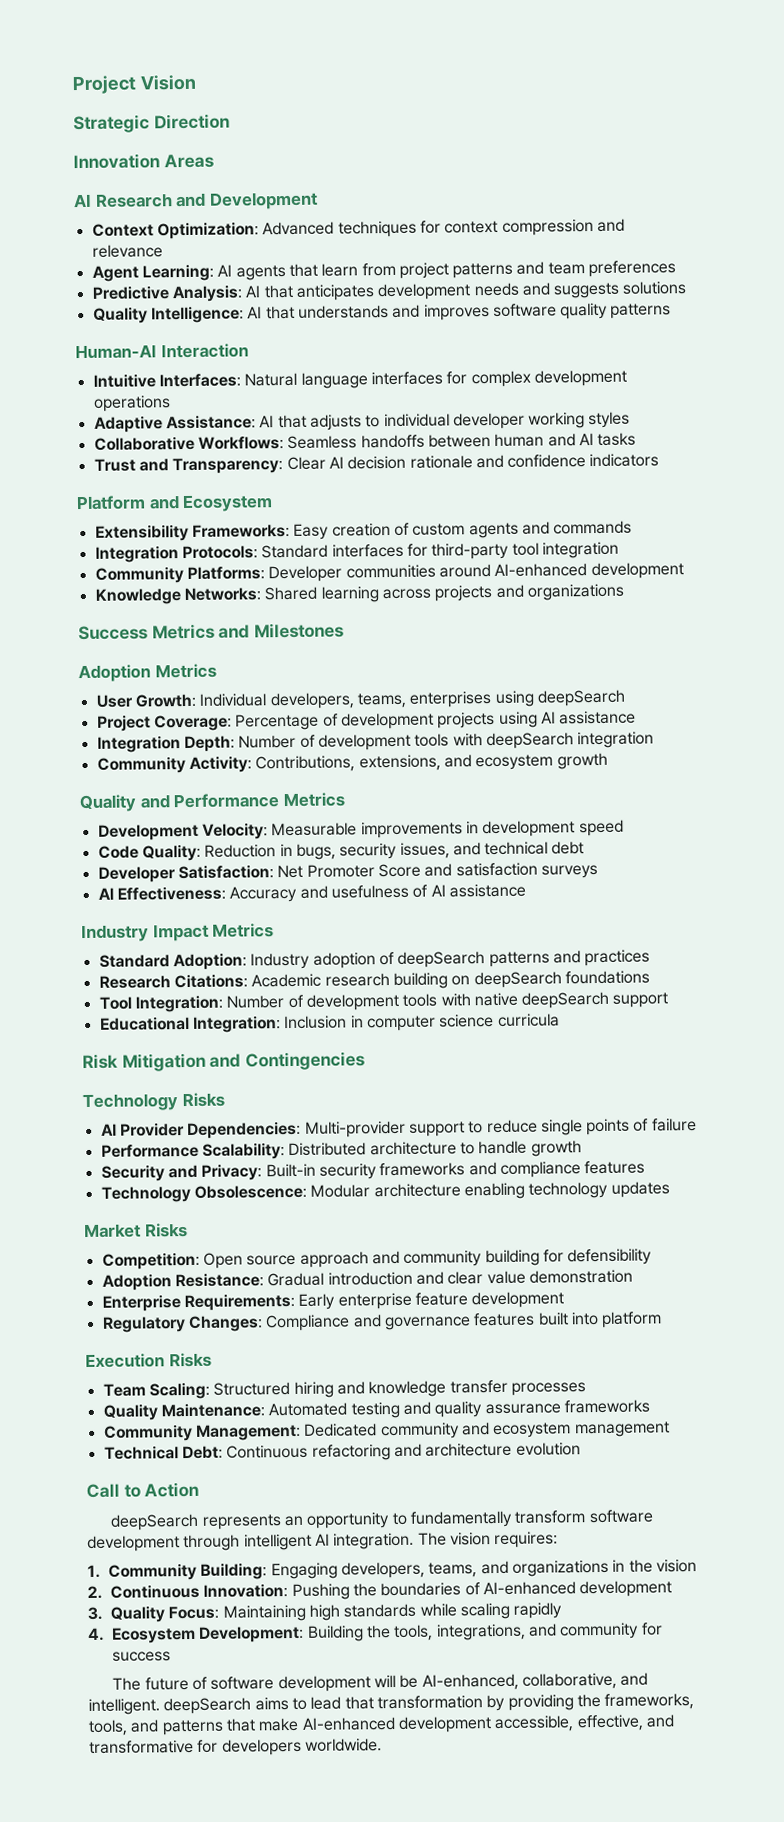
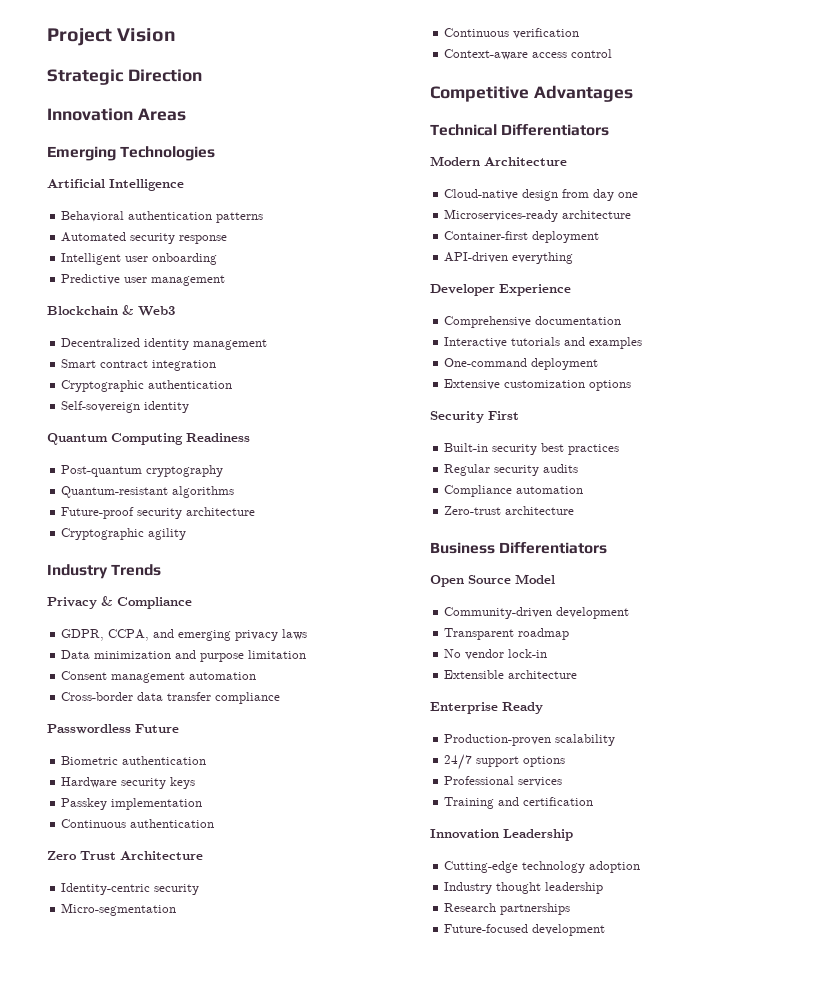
[73,191,318,210] [91,218,625,240] [91,244,163,258] [91,260,677,282] [91,281,687,303] [92,302,672,324] [75,343,249,360] [92,369,627,389] [92,395,171,412] [93,411,631,433] [93,432,637,451] [93,453,660,475] [76,494,274,513] [94,520,633,542] [94,541,619,563] [94,562,684,584] [94,583,624,605] [78,622,345,641] [78,663,217,683] [95,689,626,710] [96,710,637,732] [96,731,655,753] [96,752,608,774] [79,792,345,813] [97,819,624,841] [97,841,585,862] [97,862,598,883] [97,883,526,903] [81,923,275,943] [98,949,651,971] [98,970,650,989] [98,991,669,1013] [99,1013,560,1033] [82,1051,366,1072] [82,1092,225,1112] [100,1118,697,1140] [100,1140,582,1160] [100,1160,646,1182] [100,1181,670,1203] [84,1223,188,1239] [101,1248,653,1270] [101,1269,633,1291] [101,1291,565,1312] [101,1311,663,1333] [85,1352,212,1369] [102,1379,586,1400] [102,1399,650,1421] [103,1421,670,1442] [103,1442,581,1461] [86,1481,200,1499] [110,1509,653,1531] [87,1531,559,1553] [87,1559,697,1581] [87,1580,673,1601] [87,1602,563,1623] [87,1622,663,1644] [112,1651,171,1662] [112,1672,649,1693] [88,1693,695,1716] [88,1714,674,1737] [89,1738,382,1756] AI Research and Development // Context Optimization: Advanced techniques for context compression and relevance // Agent Learning: AI agents that learn from project patterns and team preferences // Predictive Analysis: AI that anticipates development needs and suggests solutions // Quality Intelligence: AI that understands and improves software quality patterns // Human-AI Interaction // Intuitive Interfaces: Natural language interfaces for complex development operations // Adaptive Assistance: AI that adjusts to individual developer working styles // Collaborative Workflows: Seamless handoffs between human and AI tasks // Trust and Transparency: Clear AI decision rationale and confidence indicators // Platform and Ecosystem // Extensibility Frameworks: Easy creation of custom agents and commands // Integration Protocols: Standard interfaces for third-party tool integration // Community Platforms: Developer communities around AI-enhanced development // Knowledge Networks: Shared learning across projects and organizations // Success Metrics and Milestones // Adoption Metrics // User Growth: Individual developers, teams, enterprises using deepSearch // Project Coverage: Percentage of development projects using AI assistance // Integration Depth: Number of development tools with deepSearch integration // Community Activity: Contributions, extensions, and ecosystem growth // Quality and Performance Metrics // Development Velocity: Measurable improvements in development speed // Code Quality: Reduction in bugs, security issues, and technical debt // Developer Satisfaction: Net Promoter Score and satisfaction surveys // AI Effectiveness: Accuracy and usefulness of AI assistance // Industry Impact Metrics // Standard Adoption: Industry adoption of deepSearch patterns and practices // Research Citations: Academic research building on deepSearch foundations // Tool Integration: Number of development tools with native deepSearch support // Educational Integration: Inclusion in computer science curricula // Risk Mitigation and Contingencies // Technology Risks // AI Provider Dependencies: Multi-provider support to reduce single points of failure // Performance Scalability: Distributed architecture to handle growth // Security and Privacy: Built-in security frameworks and compliance features // Technology Obsolescence: Modular architecture enabling technology updates // Market Risks // Competition: Open source approach and community building for defensibility // Adoption Resistance: Gradual introduction and clear value demonstration // Enterprise Requirements: Early enterprise feature development // Regulatory Changes: Compliance and governance features built into platform // Execution Risks // Team Scaling: Structured hiring and knowledge transfer processes // Quality Maintenance: Automated testing and quality assurance frameworks // Community Management: Dedicated community and ecosystem management // Technical Debt: Continuous refactoring and architecture evolution // Call to Action // deepSearch represents an opportunity to fundamentally transform software development through intelligent AI integration. The vision requires: // 1. Community Building: Engaging developers, teams, and organizations in the vision // 2. Continuous Innovation: Pushing the boundaries of AI-enhanced development // 3. Quality Focus: Maintaining high standards while scaling rapidly // 4. Ecosystem Development: Building the tools, integrations, and community for success // The future of software development will be AI-enhanced, collaborative, and intelligent. deepSearch aims to lead that transformation by providing the frameworks, tools, and patterns that make AI-enhanced development accessible, effective, and transformative for developers worldwide. -> [47,146,216,161] [47,179,184,191] [61,211,264,223] [61,232,228,244] [61,253,218,265] [61,274,226,286] [47,305,175,316] [61,338,268,350] [61,359,217,371] [61,380,233,392] [61,401,190,413] [47,433,250,445] [61,465,224,477] [61,486,235,498] [61,507,256,519] [61,528,187,540] [47,564,162,579] [47,596,192,609] [61,629,308,641] [61,650,307,662] [61,671,257,683] [61,692,281,704] [47,724,179,734] [61,756,207,765] [61,777,196,789] [61,798,203,810] [61,819,215,828] [47,851,203,860] [61,883,200,895] [61,903,177,916] [444,28,580,39] [444,49,613,60] [430,85,633,102] [430,124,610,136] [430,156,567,166] [444,189,639,201] [444,209,632,222] [444,231,600,243] [444,252,574,264] [430,284,571,296] [444,316,622,328] [444,337,643,349] [444,358,599,370] [444,379,632,391] [430,411,519,423] [444,443,620,455] [444,464,579,476] [444,485,584,497] [444,506,575,515] [430,542,608,554] [430,574,555,587] [444,607,630,619] [444,628,570,640] [444,649,548,660] [444,670,578,679] [430,702,543,714] [444,734,616,746] [444,754,566,770] [444,776,563,787] [444,797,594,809] [430,829,573,841] [444,861,641,873] [444,882,604,894] [444,903,571,915] [444,924,606,936] Emerging Technologies // Artificial Intelligence // Behavioral authentication patterns // Automated security response // Intelligent user onboarding // Predictive user management // Blockchain & Web3 // Decentralized identity management // Smart contract integration // Cryptographic authentication // Self-sovereign identity // Quantum Computing Readiness // Post-quantum cryptography // Quantum-resistant algorithms // Future-proof security architecture // Cryptographic agility // Industry Trends // Privacy & Compliance // GDPR, CCPA, and emerging privacy laws // Data minimization and purpose limitation // Consent management automation // Cross-border data transfer compliance // Passwordless Future // Biometric authentication // Hardware security keys // Passkey implementation // Continuous authentication // Zero Trust Architecture // Identity-centric security // Micro-segmentation // Continuous verification // Context-aware access control // Competitive Advantages // Technical Differentiators // Modern Architecture // Cloud-native design from day one // Microservices-ready architecture // Container-first deployment // API-driven everything // Developer Experience // Comprehensive documentation // Interactive tutorials and examples // One-command deployment // Extensive customization options // Security First // Built-in security best practices // Regular security audits // Compliance automation // Zero-trust architecture // Business Differentiators // Open Source Model // Community-driven development // Transparent roadmap // No vendor lock-in // Extensible architecture // Enterprise Ready // Production-proven scalability // 24/7 support options // Professional services // Training and certification // Innovation Leadership // Cutting-edge technology adoption // Industry thought leadership // Research partnerships // Future-focused development

